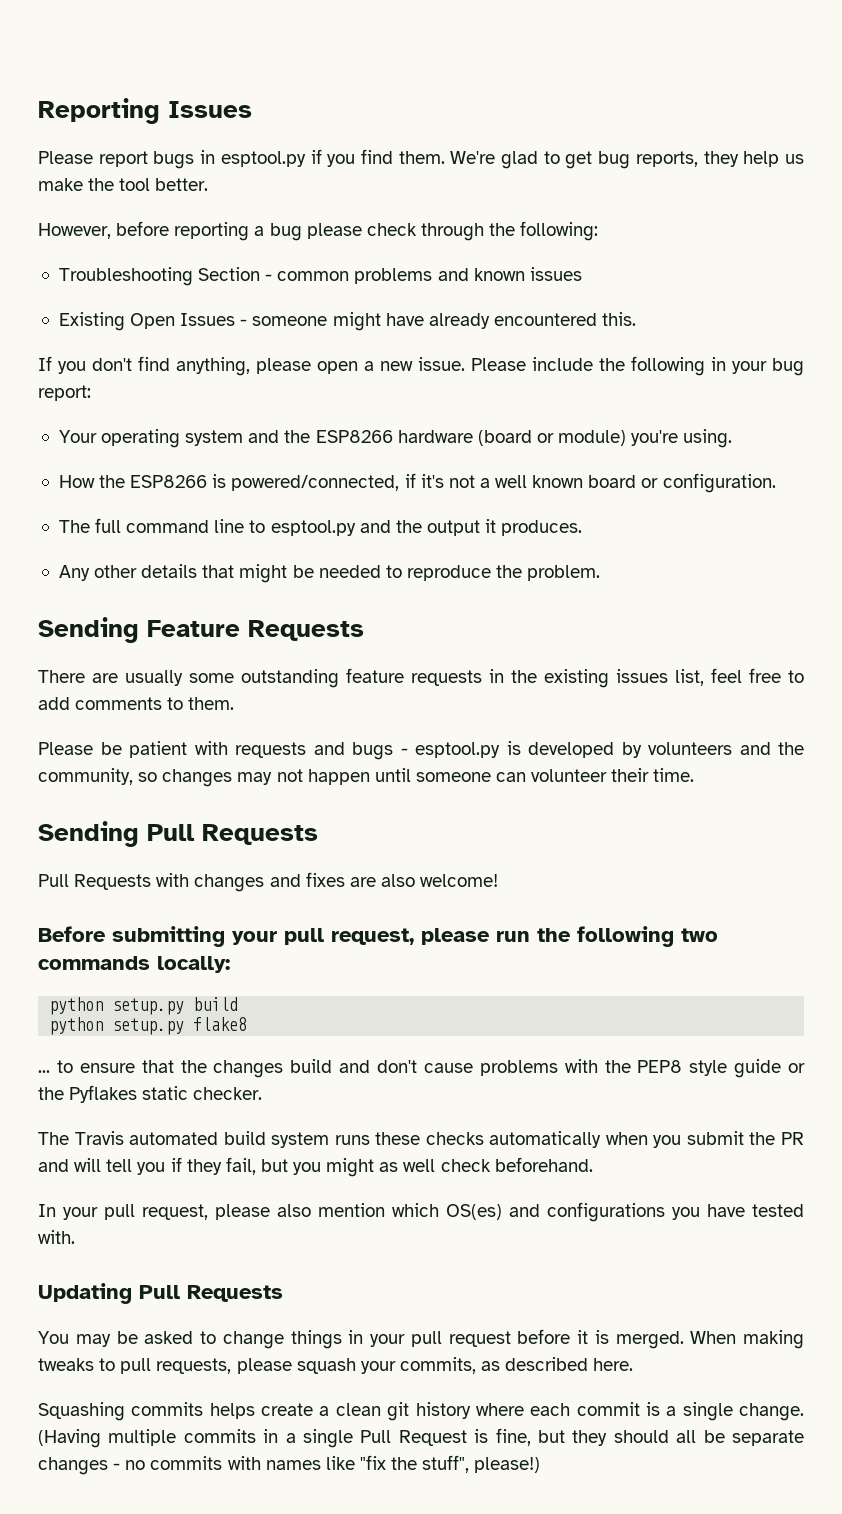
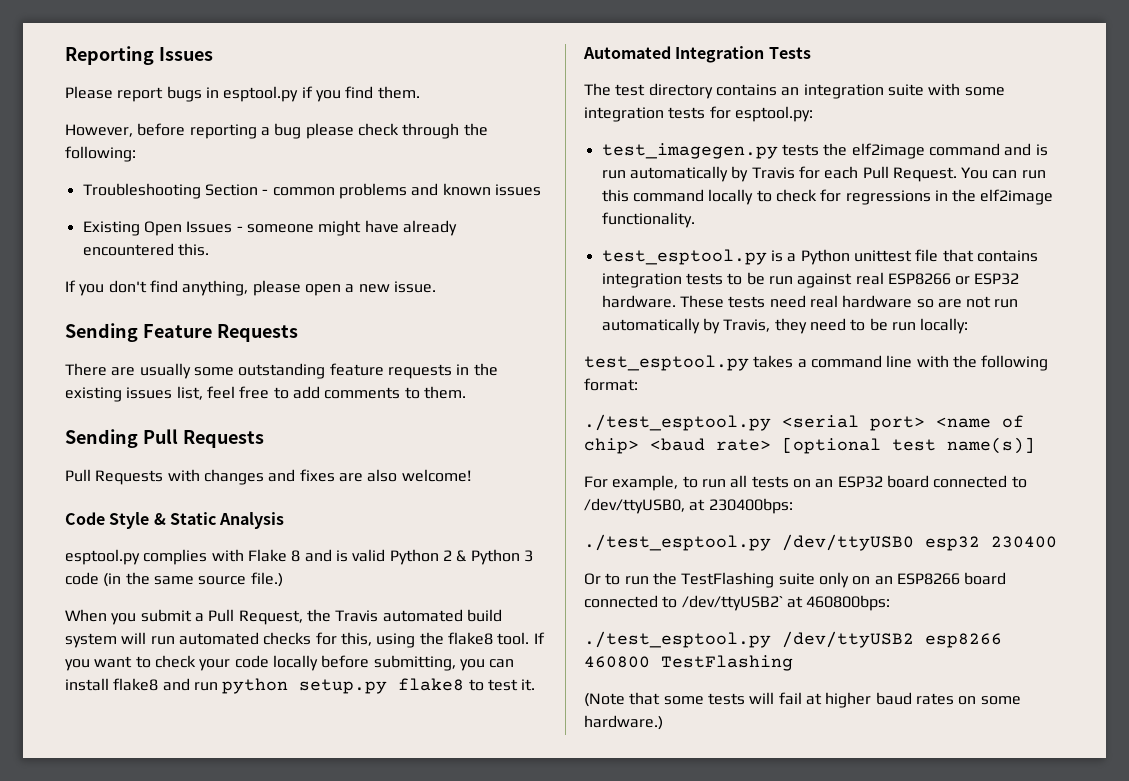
[450,151,805,169] [38,178,209,191] We're glad to get bug reports, they help us make the tool better. -> (420, 92) none
[471,356,804,376] [38,385,91,401] [58,429,733,448] [58,473,776,493] [58,518,583,536] [58,564,601,583] Please include the following in your bug report: // Your operating system and the ESP8266 hardware (board or module) you're using. // How the ESP8266 is powered/connected, if it's not a well known board or configuration. // The full command line to esptool.py and the output it produces. // Any other details that might be needed to reproduce the problem. -> (436, 287) none
[38,741,804,760] [38,768,695,787] // Please be patient with requests and bugs - esptool.py is developed by volunteers and the community, so changes may not happen until someone can volunteer their time. -> (466, 392) none
[38,926,718,947] [38,956,230,973] [49,997,239,1015] [49,1017,248,1035] [38,1059,805,1078] [38,1085,263,1103] [38,1131,805,1148] [38,1157,593,1177] [38,1202,804,1222] [38,1230,75,1244] [38,1283,283,1304] [38,1329,804,1349] [38,1357,634,1374] [38,1402,804,1421] [38,1428,804,1448] [38,1455,541,1475] Before submitting your pull request, please run the following two commands locally: // python setup.py build // python setup.py flake8 // ... to ensure that the changes build and don't cause problems with the PEP8 style guide or the Pyflakes static checker. // The Travis automated build system runs these checks automatically when you submit the PR and will tell you if they fail, but you might as well check beforehand. // In your pull request, please also mention which OS(es) and configurations you have tested with. // Updating Pull Requests // You may be asked to change things in your pull request before it is merged. When making tweaks to pull requests, please squash your commits, as described here. // Squashing commits helps create a clean git history where each commit is a single change. (Having multiple commits in a single Pull Request is fine, but they should all be separate changes - no commits with names like "fix the stuff", please!) -> [65,512,285,529] [65,549,533,565] [65,572,283,587] [65,609,502,625] [65,632,545,648] [65,655,515,671] [65,678,536,694] [583,46,811,63] [584,83,1005,99] [584,106,813,122] [601,143,1048,159] [601,166,1046,182] [601,189,1054,205] [601,212,695,228] [601,249,1038,265] [601,272,1020,288] [601,295,1019,308] [601,318,969,334] [584,355,1049,371] [584,378,638,391] [584,414,1024,431] [584,437,1035,454] [584,475,1027,491] [584,498,793,514] [584,534,1057,551] [584,572,1007,588] [584,595,891,611] [584,631,1002,648] [584,655,793,671] [584,692,1021,708] [584,715,663,730] Code Style & Static Analysis // esptool.py complies with Flake 8 and is valid Python 2 & Python 3 code (in the same source file.) // When you submit a Pull Request, the Travis automated build system will run automated checks for this, using the flake8 tool. If you want to check your code locally before submitting, you can install flake8 and run python setup.py flake8 to test it. // Automated Integration Tests // The test directory contains an integration suite with some integration tests for esptool.py: // test_imagegen.py tests the elf2image command and is run automatically by Travis for each Pull Request. You can run this command locally to check for regressions in the elf2image functionality. // test_esptool.py is a Python unittest file that contains integration tests to be run against real ESP8266 or ESP32 hardware. These tests need real hardware so are not run automatically by Travis, they need to be run locally: // test_esptool.py takes a command line with the following format: // ./test_esptool.py <serial port> <name of chip> <baud rate> [optional test name(s)] // For example, to run all tests on an ESP32 board connected to /dev/ttyUSB0, at 230400bps: // ./test_esptool.py /dev/ttyUSB0 esp32 230400 // Or to run the TestFlashing suite only on an ESP8266 board connected to /dev/ttyUSB2` at 460800bps: // ./test_esptool.py /dev/ttyUSB2 esp8266 460800 TestFlashing // (Note that some tests will fail at higher baud rates on some hardware.)

